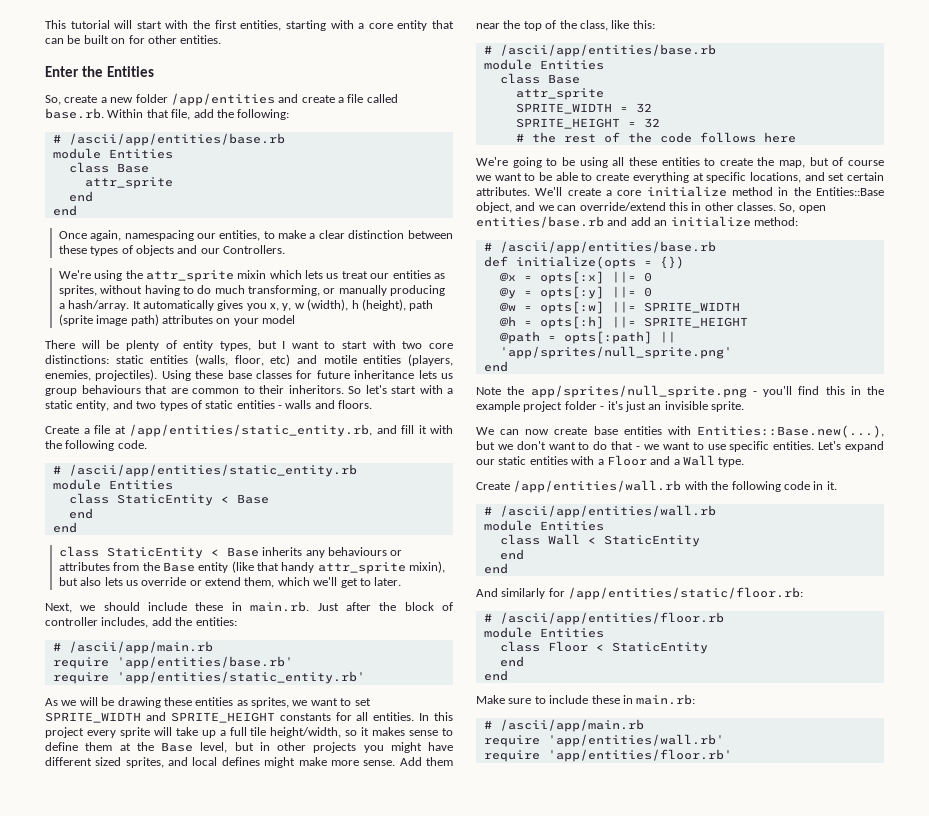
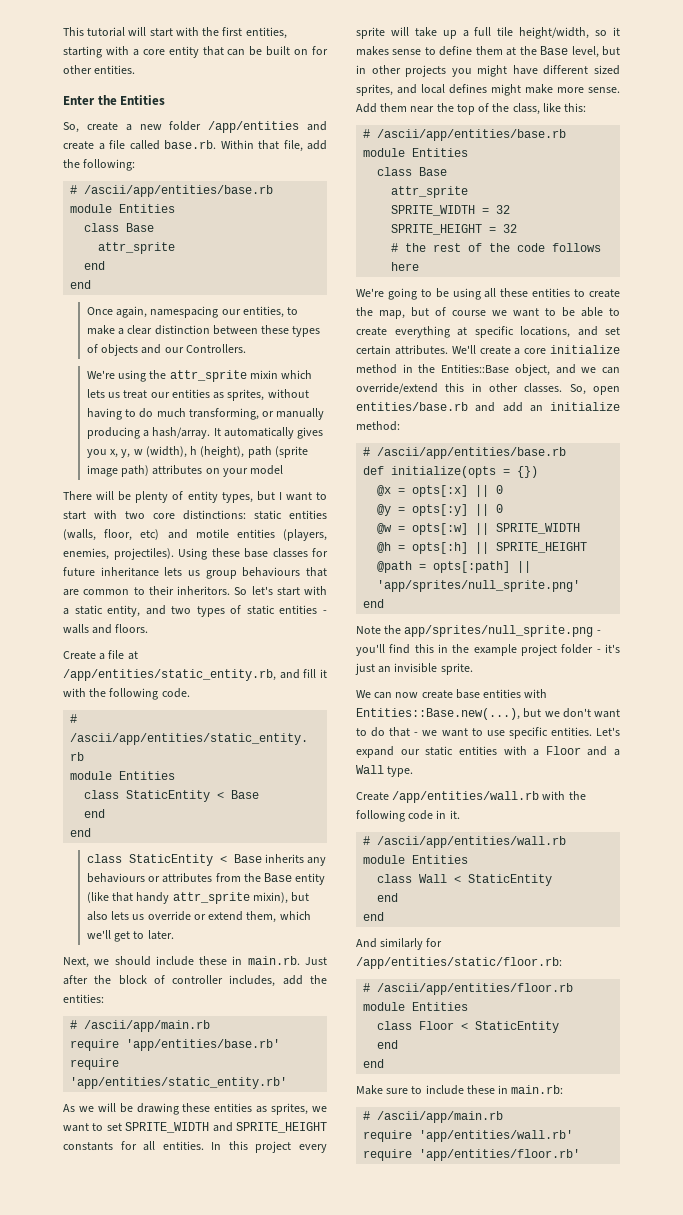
[611,271,636,283] ||= -> [475,485,490,497] ||
[611,286,636,298] ||= -> [475,504,490,516] ||
[611,301,636,313] ||= -> [475,523,490,535] ||
[611,316,636,328] ||= -> [475,542,490,554] ||

